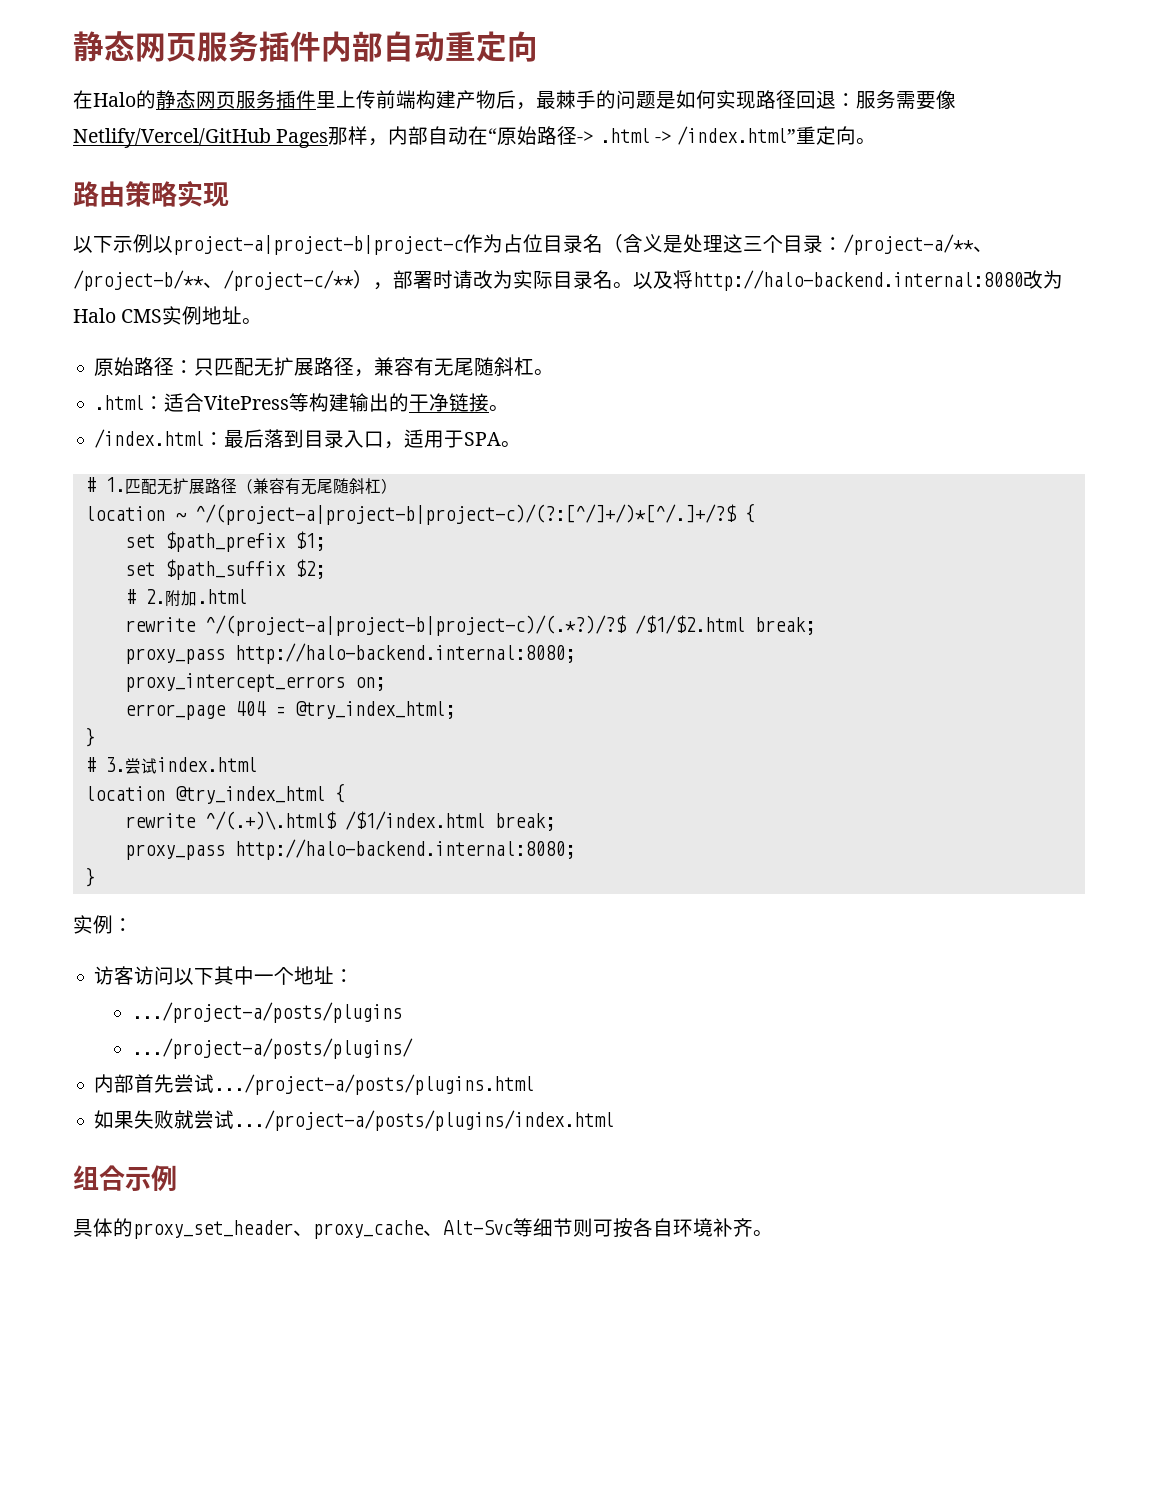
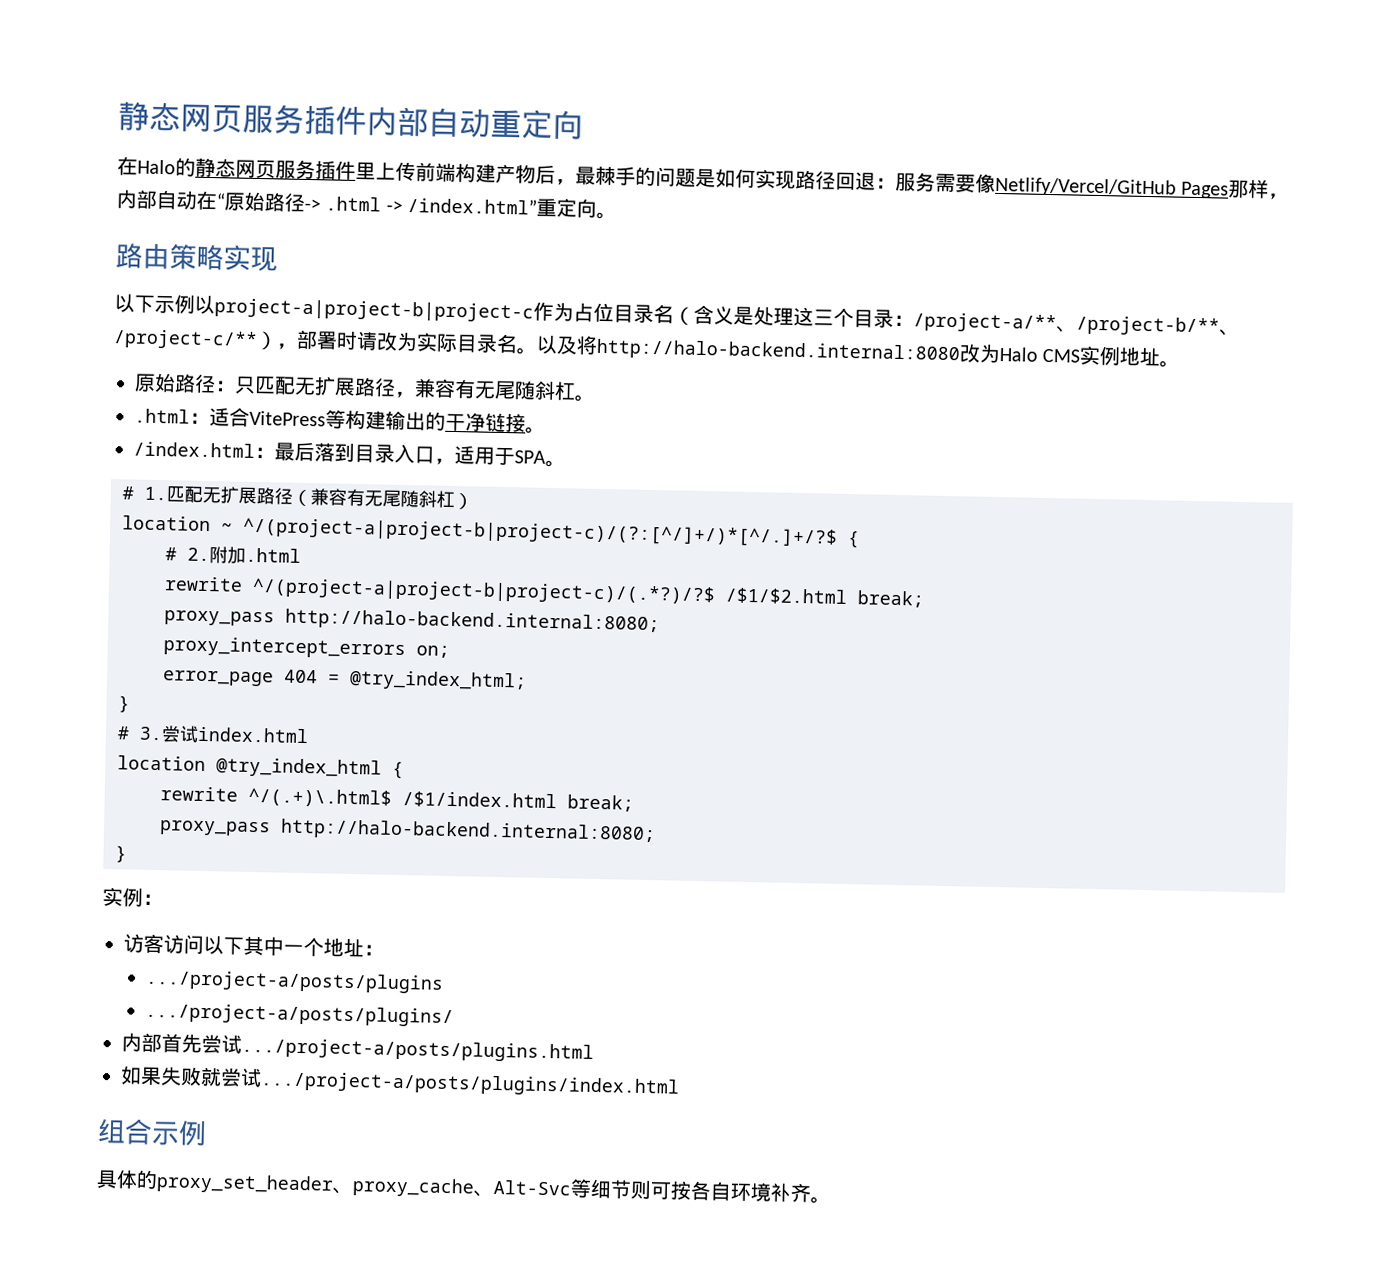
[124,531,325,552] [124,559,325,580] // set $path_prefix $1; // set $path_suffix $2; -> (860, 539) none

